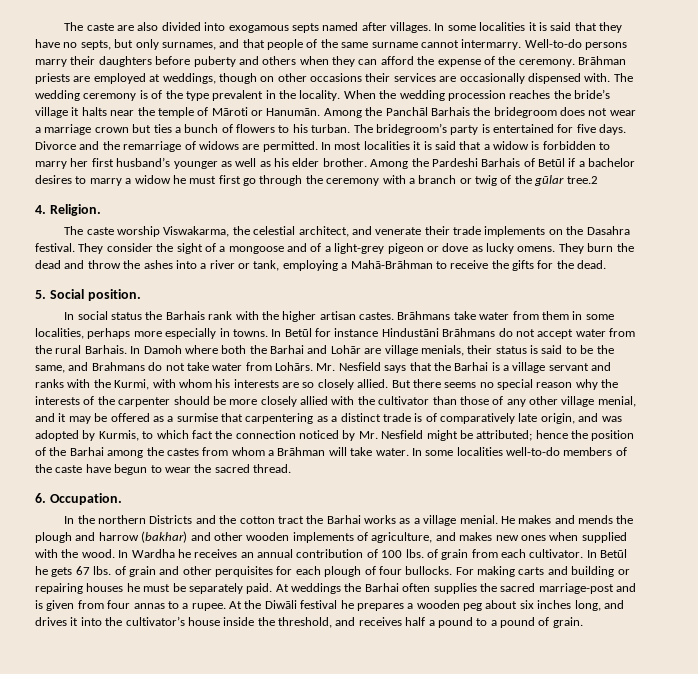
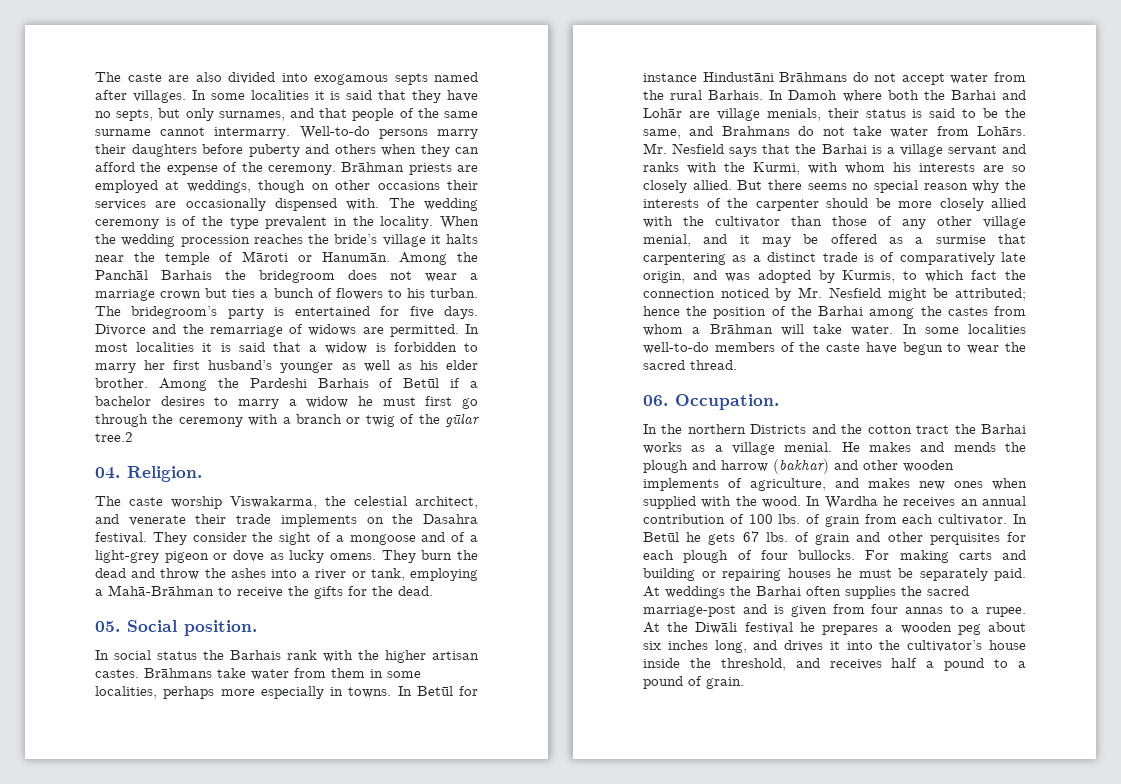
[35,205,46,214] 4. -> [95,467,120,479] 04.
[35,290,46,299] 5. -> [95,621,120,632] 05.
[35,493,46,503] 6. -> [643,395,668,406] 06.

